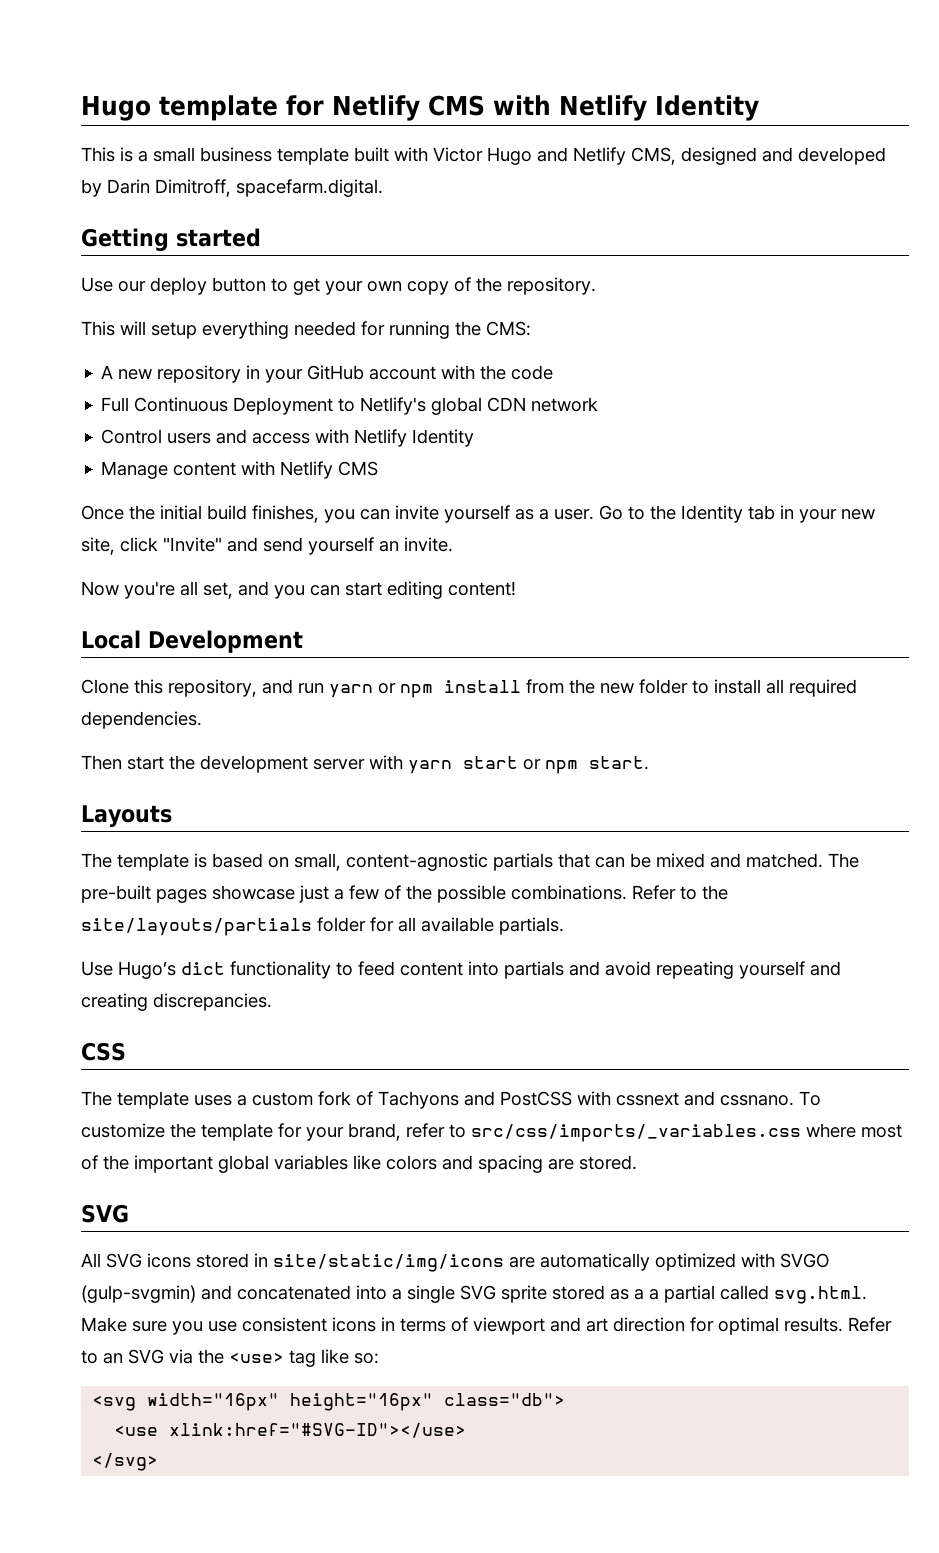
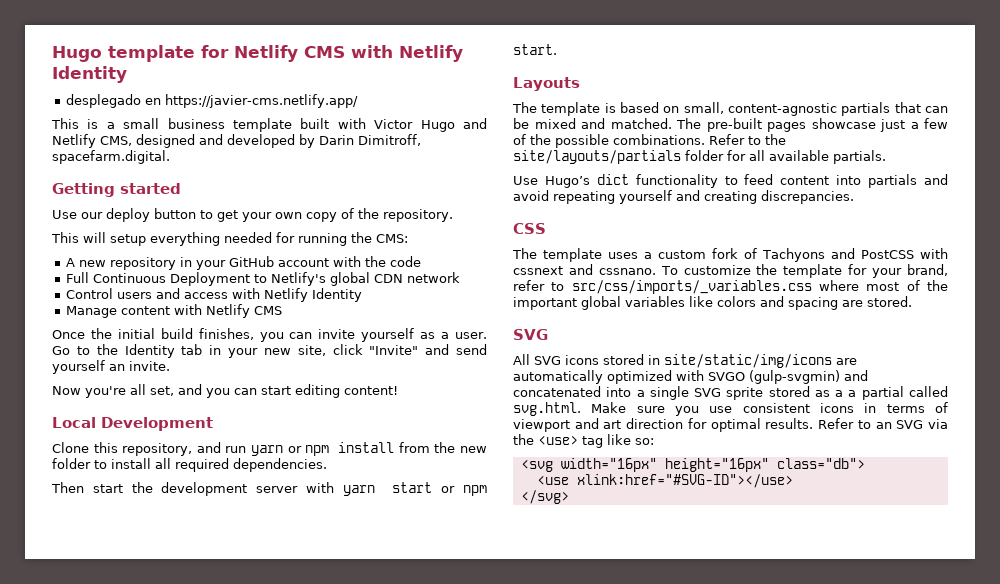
(759, 108) none -> [66,94,359,108] // desplegado en https://javier-cms.netlify.app/

